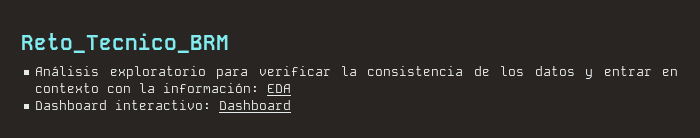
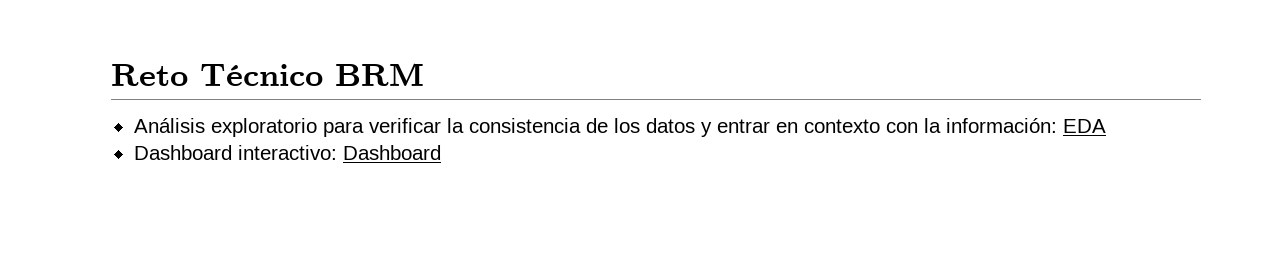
[21,33,229,53] Reto_Tecnico_BRM -> [111,63,424,86] Reto Técnico BRM

